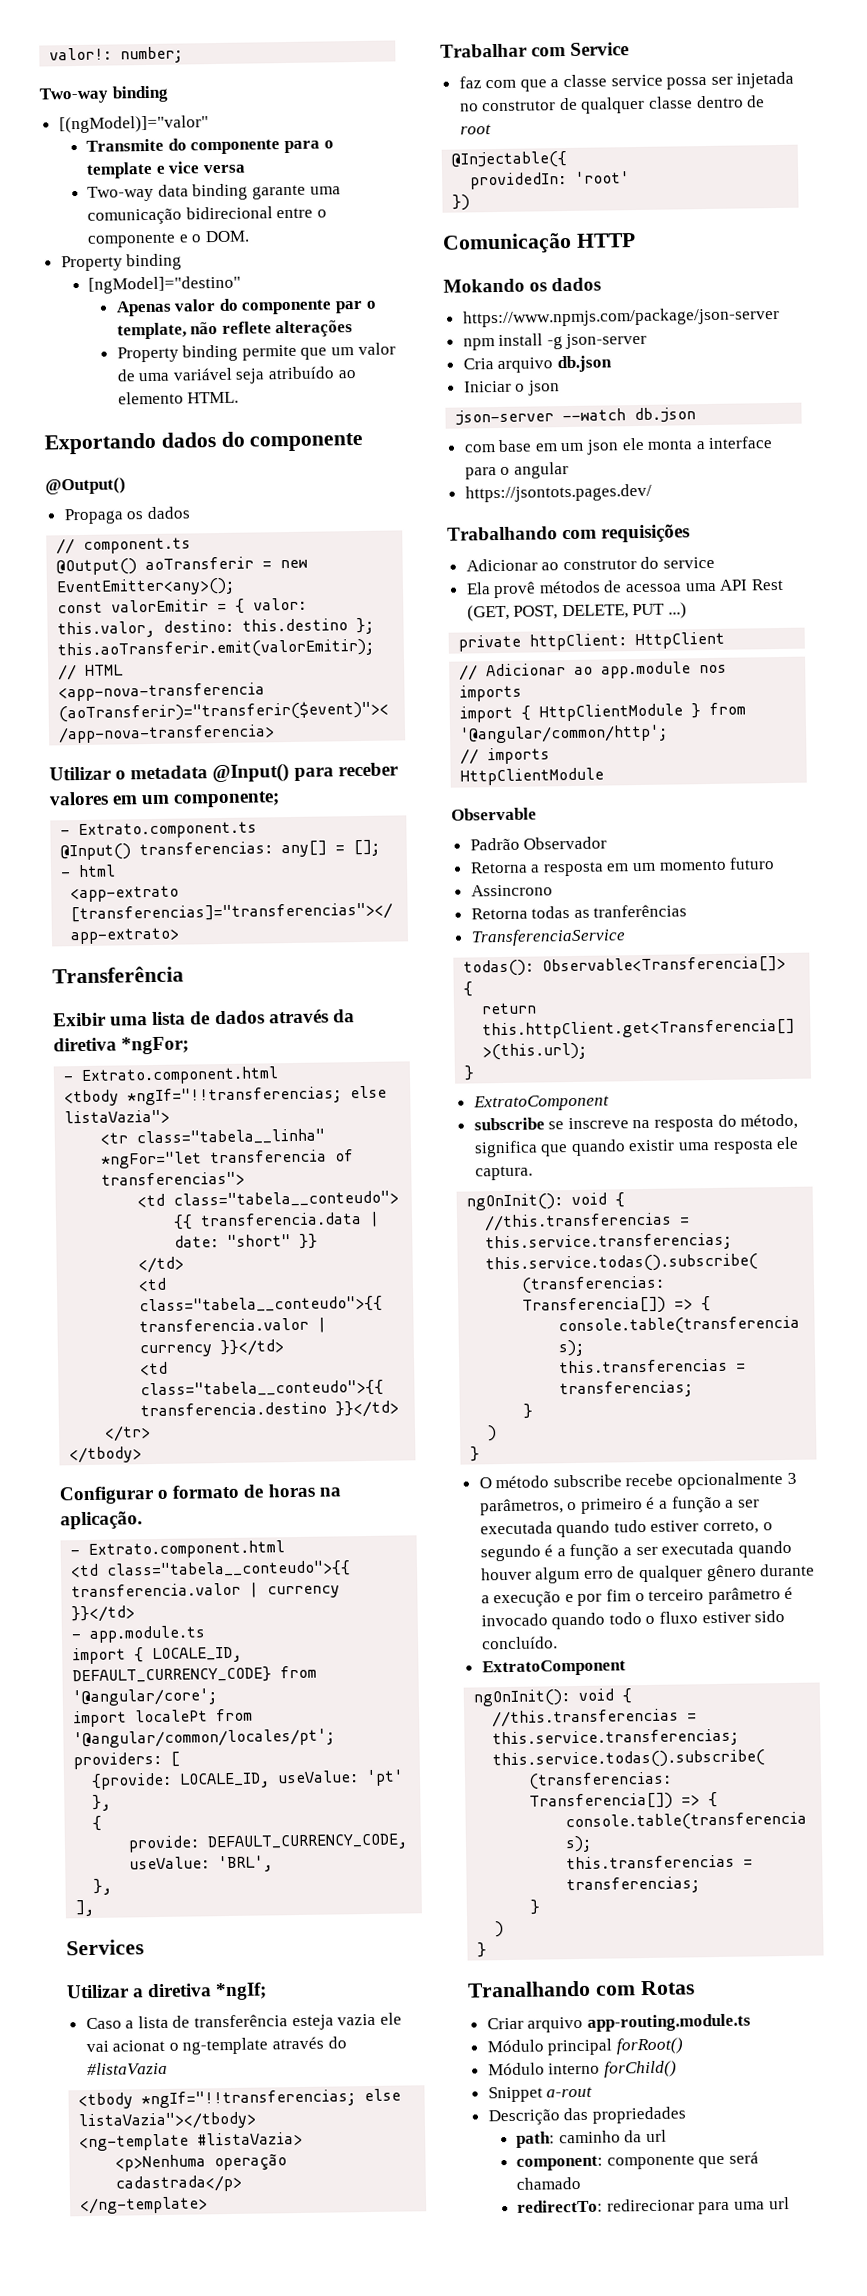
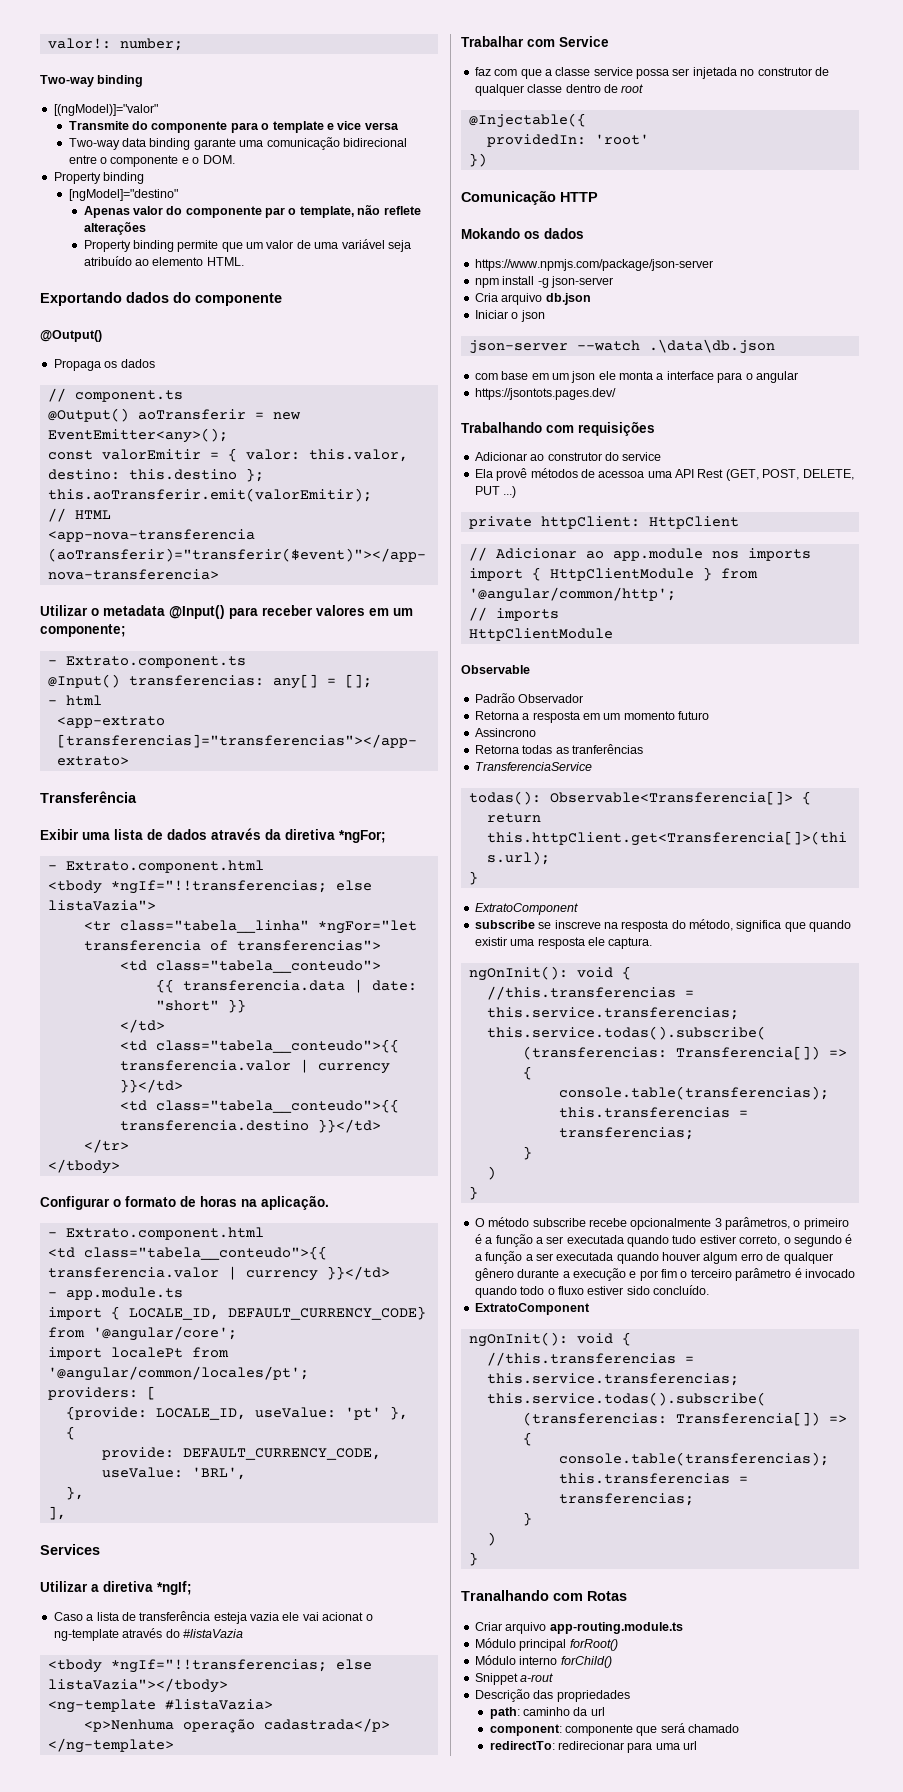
[634,407,697,424] db.json -> [648,339,775,354] .\data\db.json

